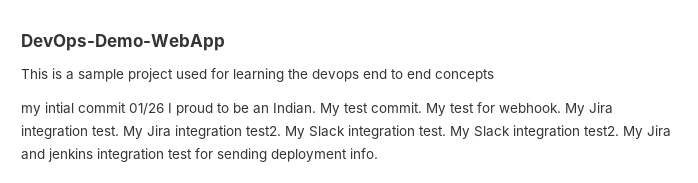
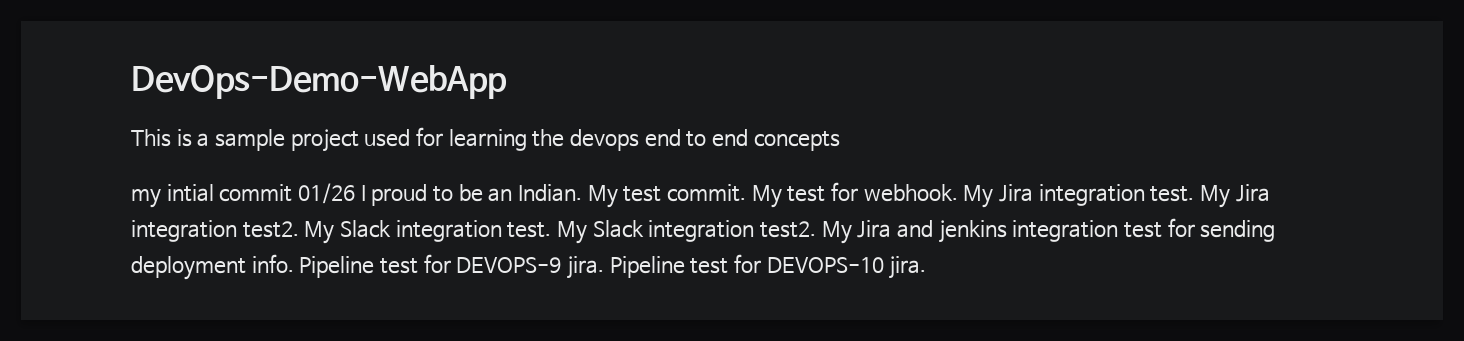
(378, 153) none -> [299,254,927,279] Pipeline test for DEVOPS-9 jira. Pipeline test for DEVOPS-10 jira.

